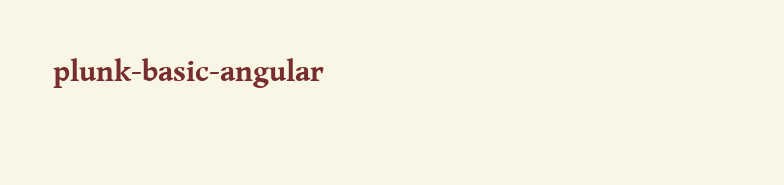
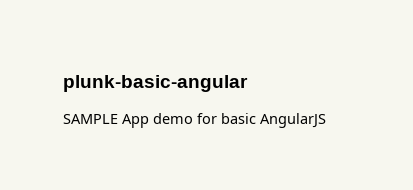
(324, 73) none -> [63,113,326,128] // SAMPLE App demo for basic AngularJS

